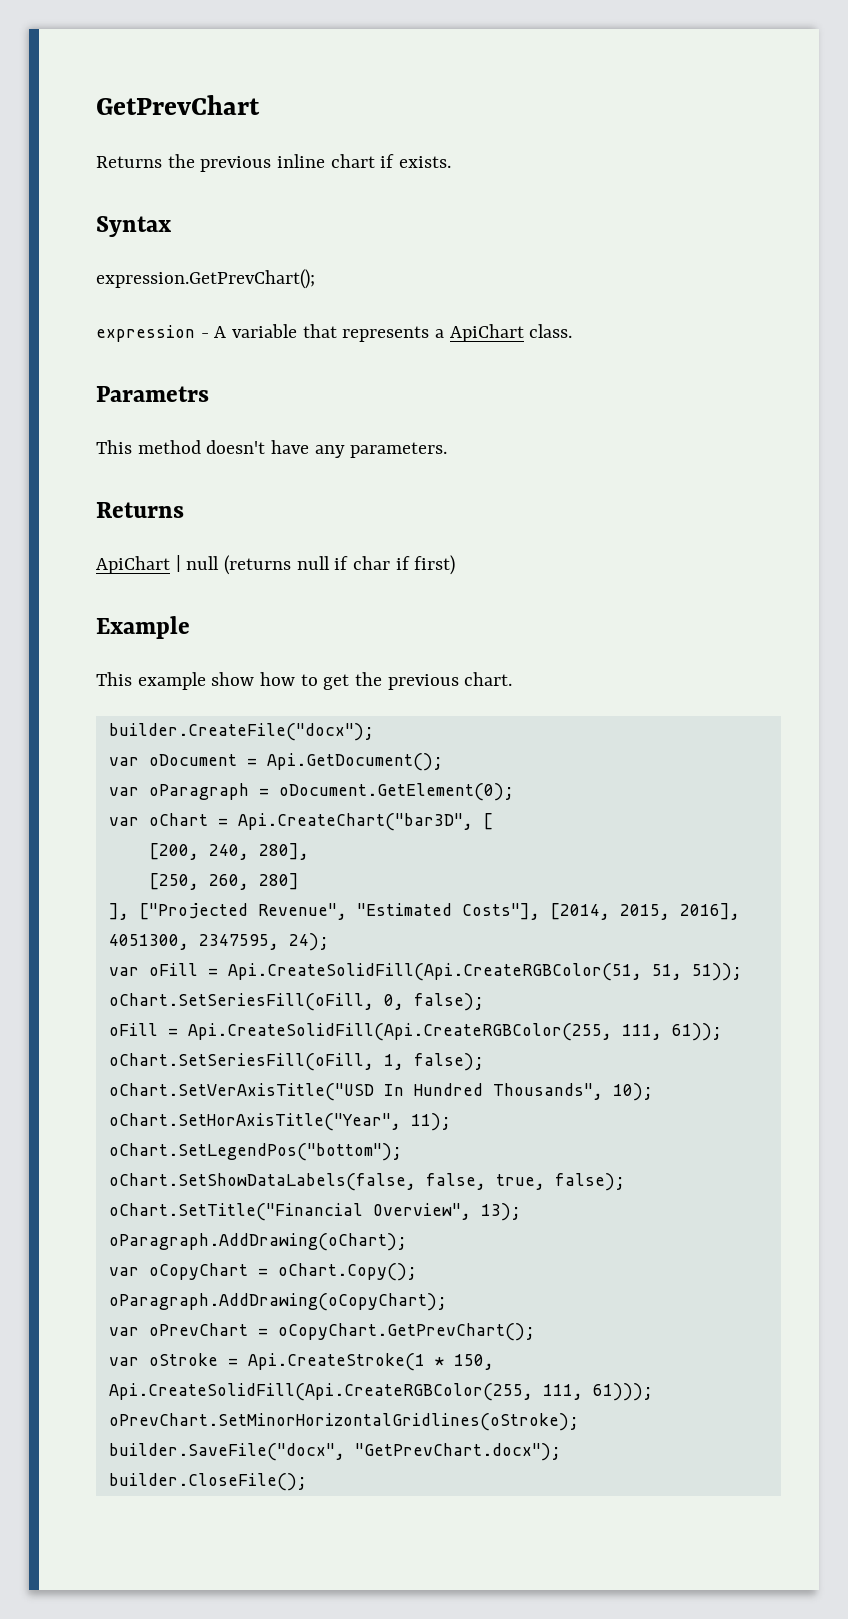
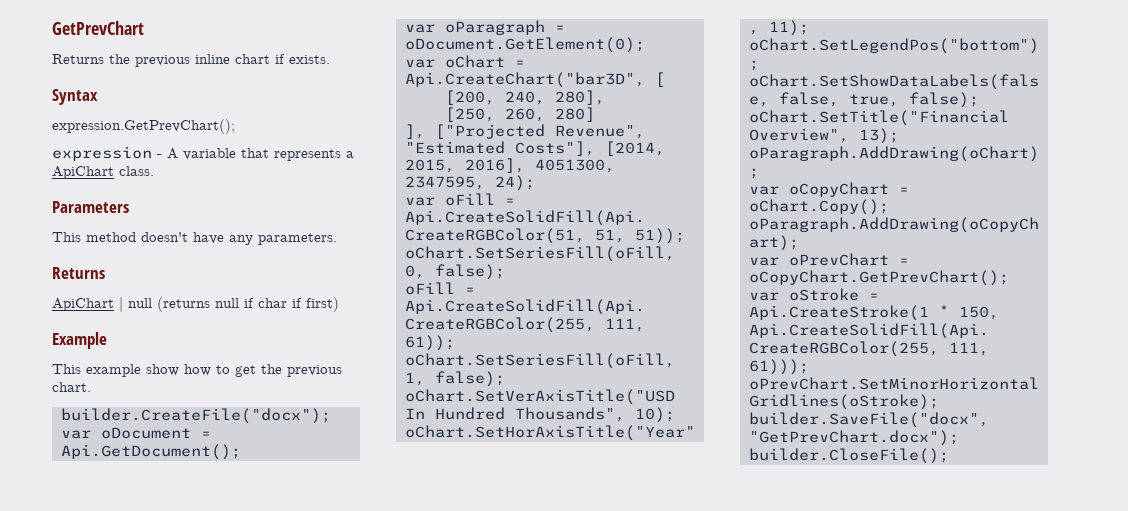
[96,386,209,402] Parametrs -> [52,201,129,213] Parameters

